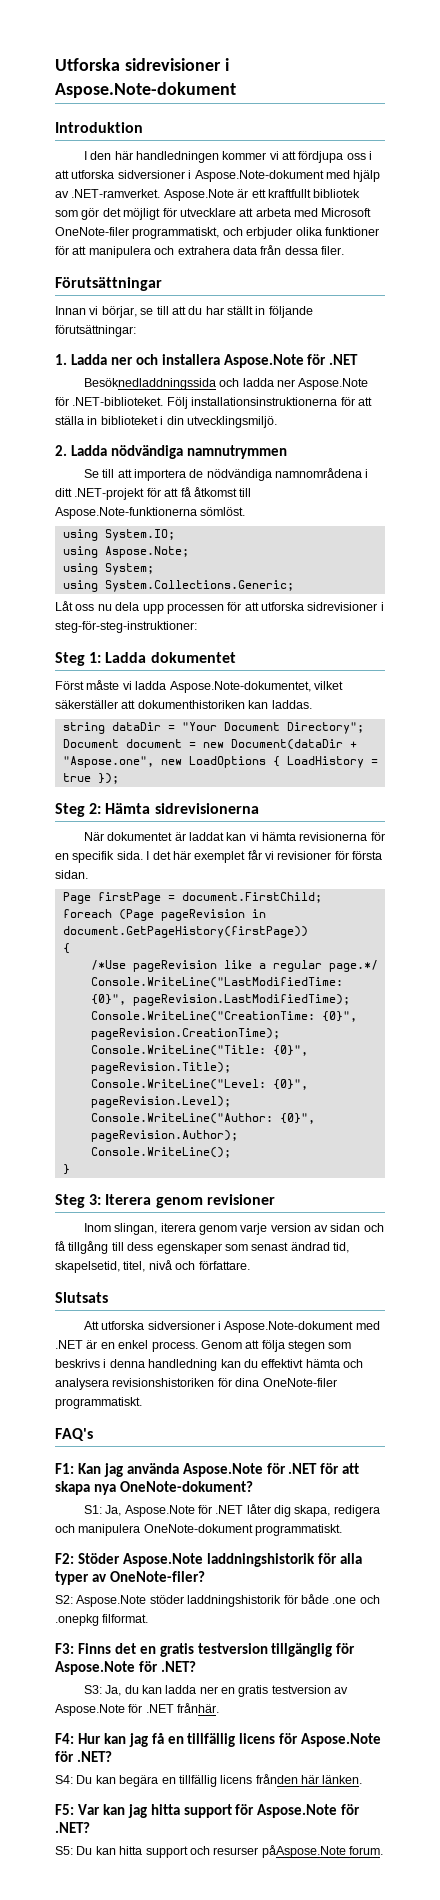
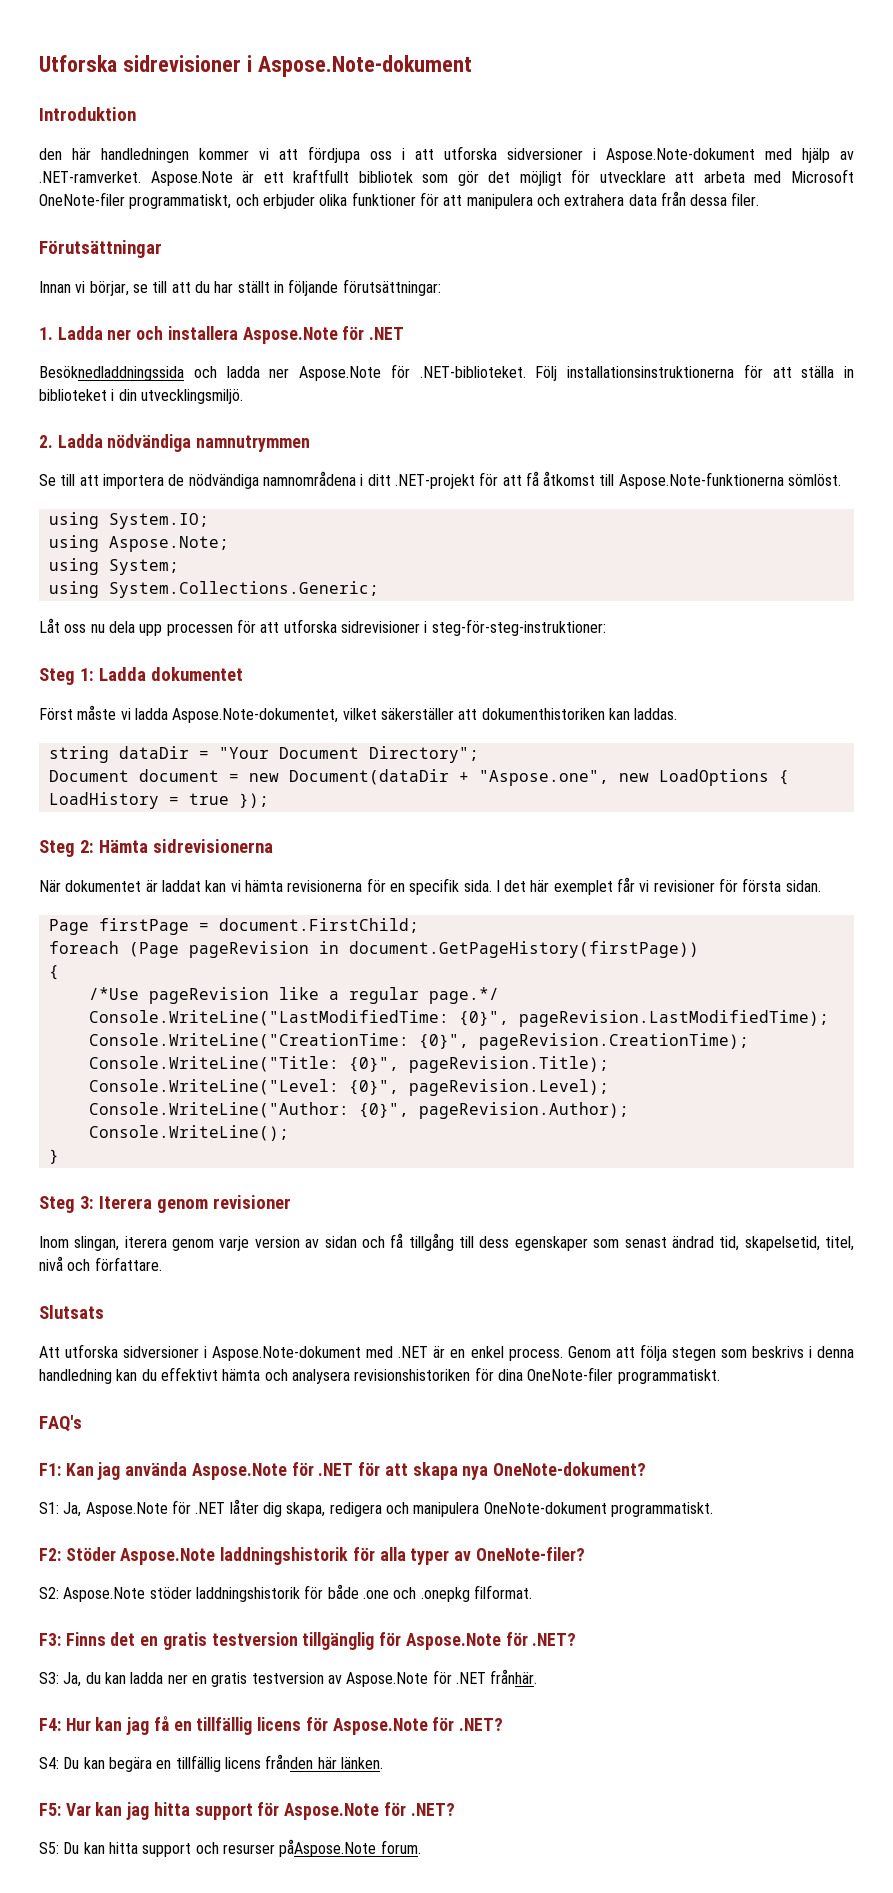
[83,151,87,160] I -> (136, 114) none

